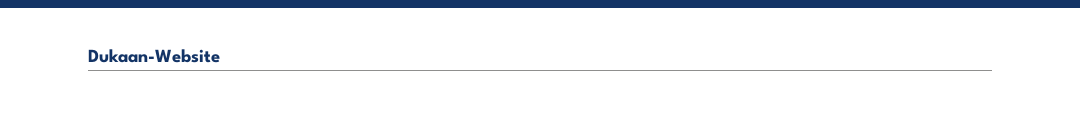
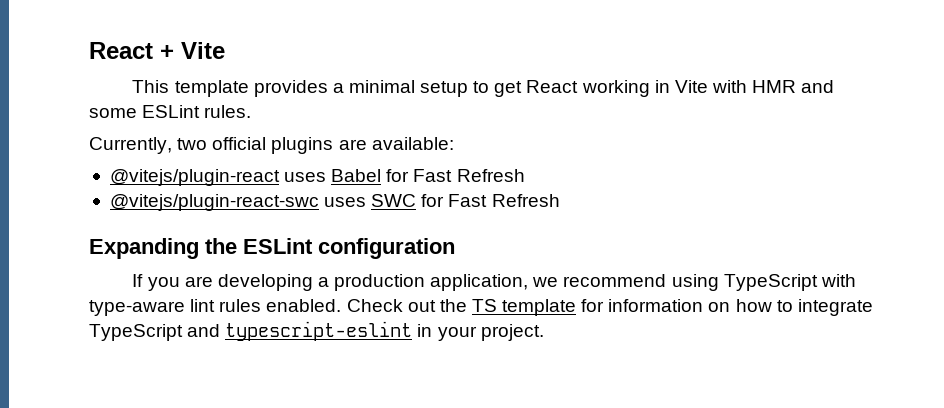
[88,49,220,63] Dukaan-Website -> [89,42,225,59] [132,80,835,97] [89,105,252,118] [89,137,454,154] [109,169,525,186] [109,194,560,211] [89,238,455,259] [132,274,856,291] [89,299,873,316] [89,321,544,341] React + Vite // This template provides a minimal setup to get React working in Vite with HMR and some ESLint rules. // Currently, two official plugins are available: // @vitejs/plugin-react uses Babel for Fast Refresh // @vitejs/plugin-react-swc uses SWC for Fast Refresh // Expanding the ESLint configuration // If you are developing a production application, we recommend using TypeScript with type-aware lint rules enabled. Check out the TS template for information on how to integrate TypeScript and typescript-eslint in your project.

